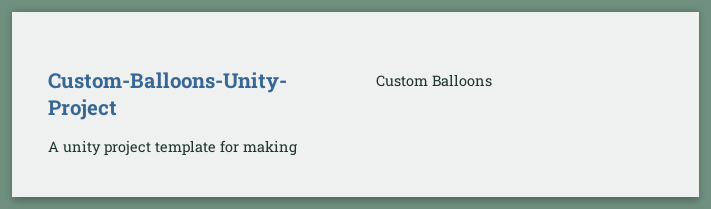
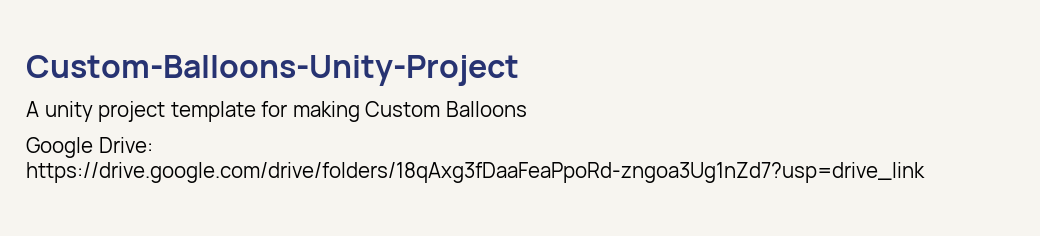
(492, 80) none -> [26,137,153,158] [26,162,925,183] // Google Drive: https://drive.google.com/drive/folders/18qAxg3fDaaFeaPpoRd-zngoa3Ug1nZd7?usp=drive_link

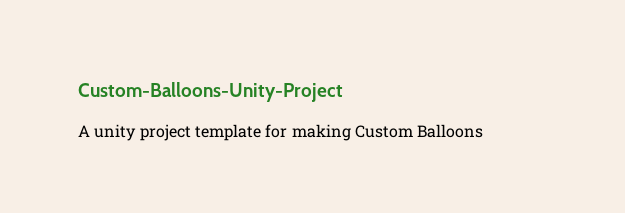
[26,137,153,158] [26,162,925,183] // Google Drive: https://drive.google.com/drive/folders/18qAxg3fDaaFeaPpoRd-zngoa3Ug1nZd7?usp=drive_link -> (484, 131) none

